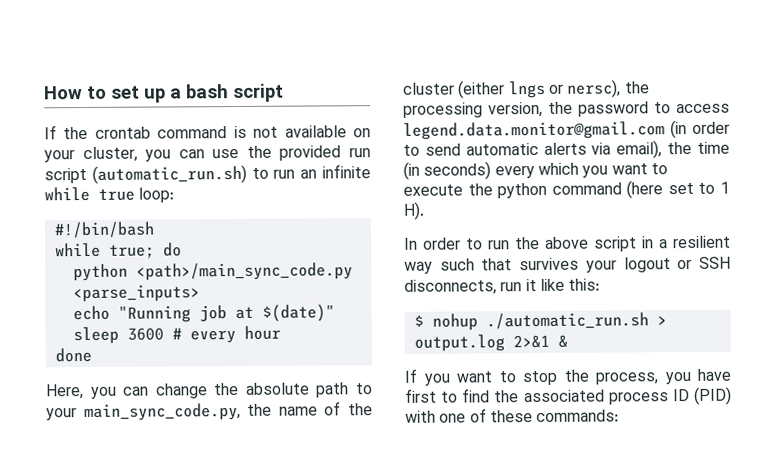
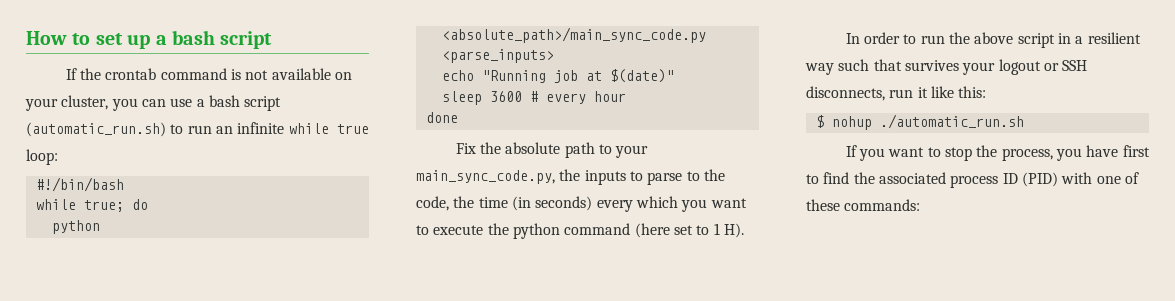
[246,145,371,161] the provided run -> [196,95,240,107] a bash
[135,262,353,281] <path>/main_sync_code.py -> [441,27,706,43] <absolute_path>/main_sync_code.py
[46,383,208,400] Here, you can change -> [455,143,476,154] Fix
[278,401,373,416] [403,79,650,99] [403,101,730,118] [403,120,730,140] [403,140,663,159] name of the cluster (either lngs or nersc), the processing version, the password to access legend.data.monitor@gmail.com (in order to send automatic alerts via email), -> [584,169,725,185] [416,196,449,211] inputs to parse to the code,
[656,316,667,326] [413,334,568,352] > output.log 2>&1 & -> (1024, 121) none

